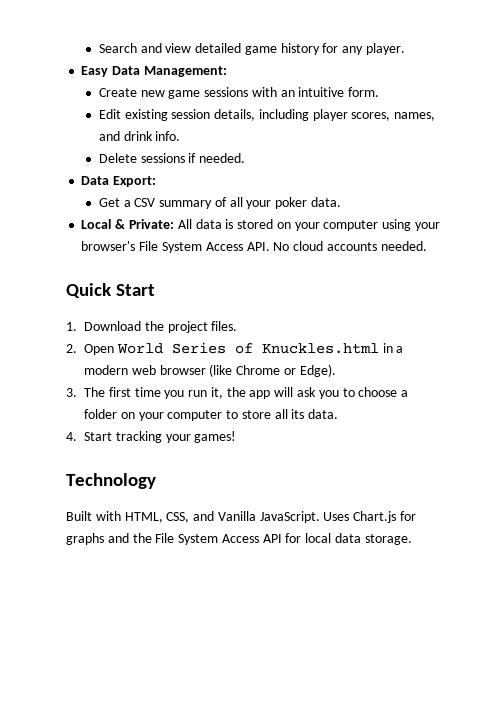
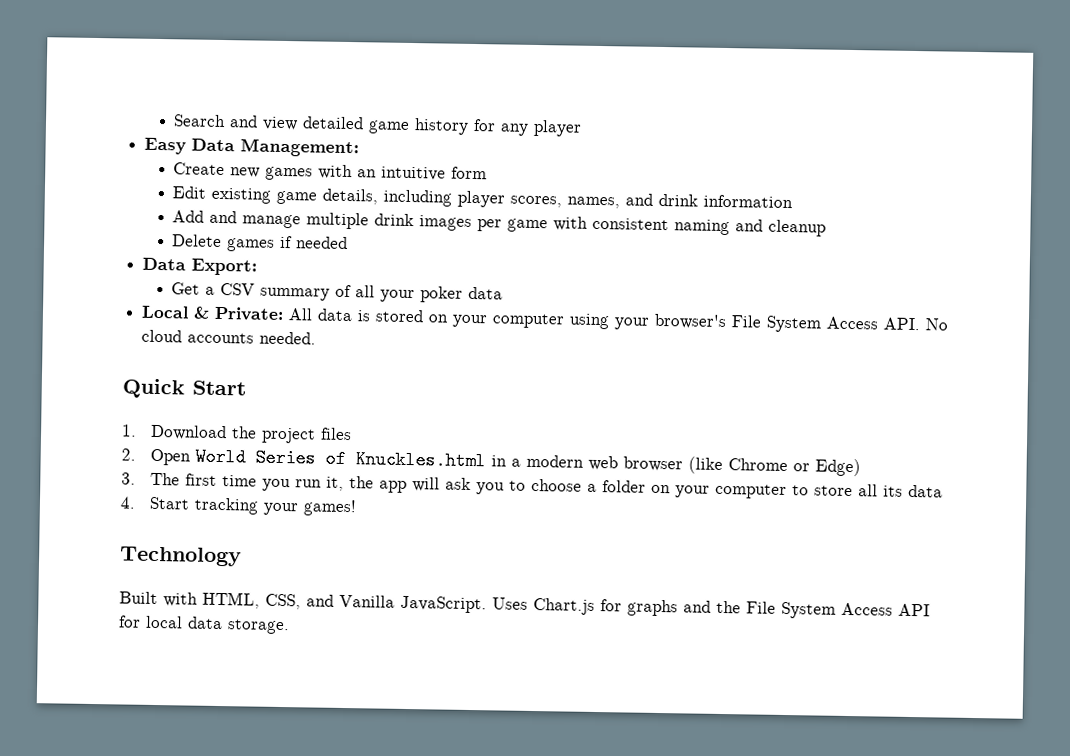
[366,43,406,55] player. -> [533,119,583,137] player
[168,87,249,99] game sessions -> [265,166,314,181] games
[348,87,380,97] form. -> [451,166,488,180] form
[171,109,211,119] session -> [276,190,318,205] game
[155,131,181,141] [98,153,246,163] info. // Delete sessions if needed. -> [703,194,794,209] [172,210,827,237] [172,234,349,252] information // Add and manage multiple drink images per game with consistent naming and cleanup // Delete games if needed
[311,197,342,207] data. -> [468,286,504,300] data
[211,321,238,331] files. -> [320,427,353,441] files
[299,364,336,377] Edge). -> [815,458,862,477] Edge)
[308,409,339,419] data. -> [908,484,944,498] data

